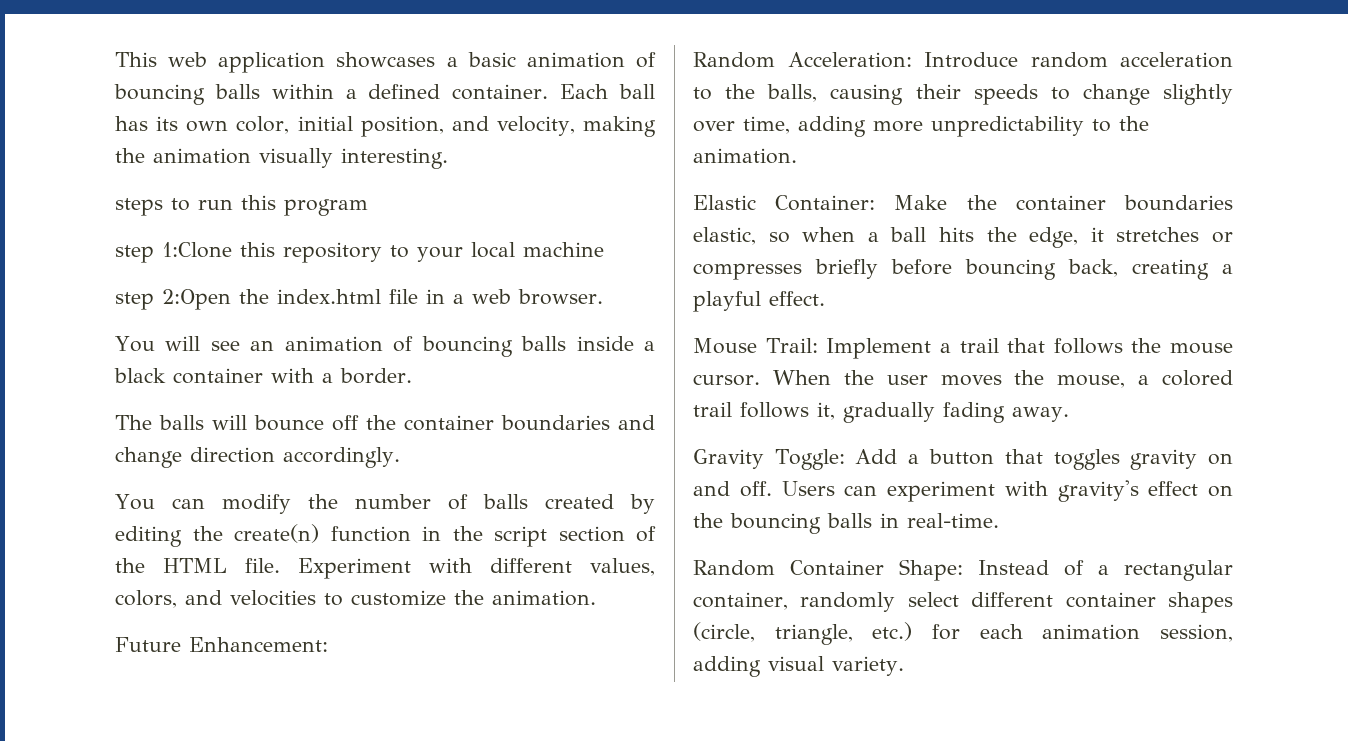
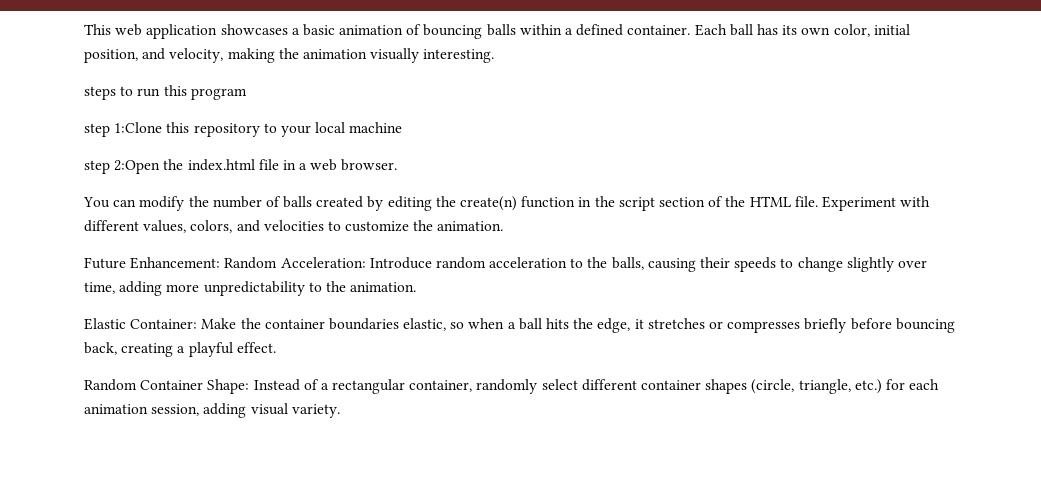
[115,336,655,357] [114,368,412,384] [115,415,655,431] [115,447,400,468] // You will see an animation of bouncing balls inside a black container with a border. // The balls will bounce off the container boundaries and change direction accordingly. -> (398, 165) none
(328, 644) // -> (221, 263) none
[693,338,1233,359] [693,370,1233,388] [693,402,1069,423] [693,449,1233,470] [693,480,1233,502] [693,513,999,534] // Mouse Trail: Implement a trail that follows the mouse cursor. When the user moves the mouse, a colored trail follows it, gradually fading away. // Gravity Toggle: Add a button that toggles gravity on and off. Users can experiment with gravity's effect on the bouncing balls in real-time. -> (276, 347) none

